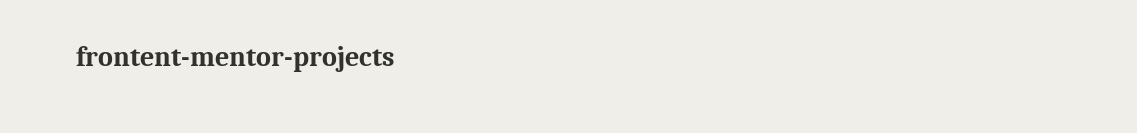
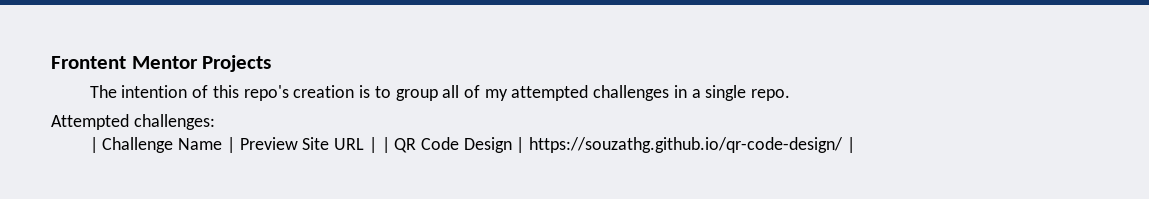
[76,46,394,72] frontent-mentor-projects -> [51,55,272,72] [89,85,791,101] [51,114,215,130] [89,137,855,153] Frontent Mentor Projects // The intention of this repo's creation is to group all of my attempted challenges in a single repo. // Attempted challenges: // | Challenge Name | Preview Site URL | | QR Code Design | https://souzathg.github.io/qr-code-design/ |

